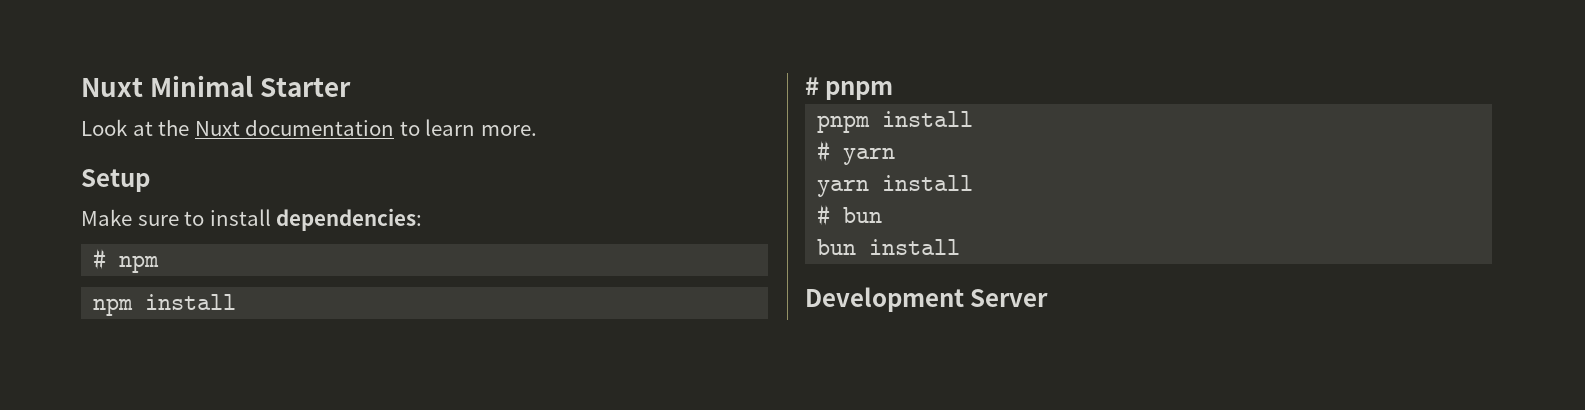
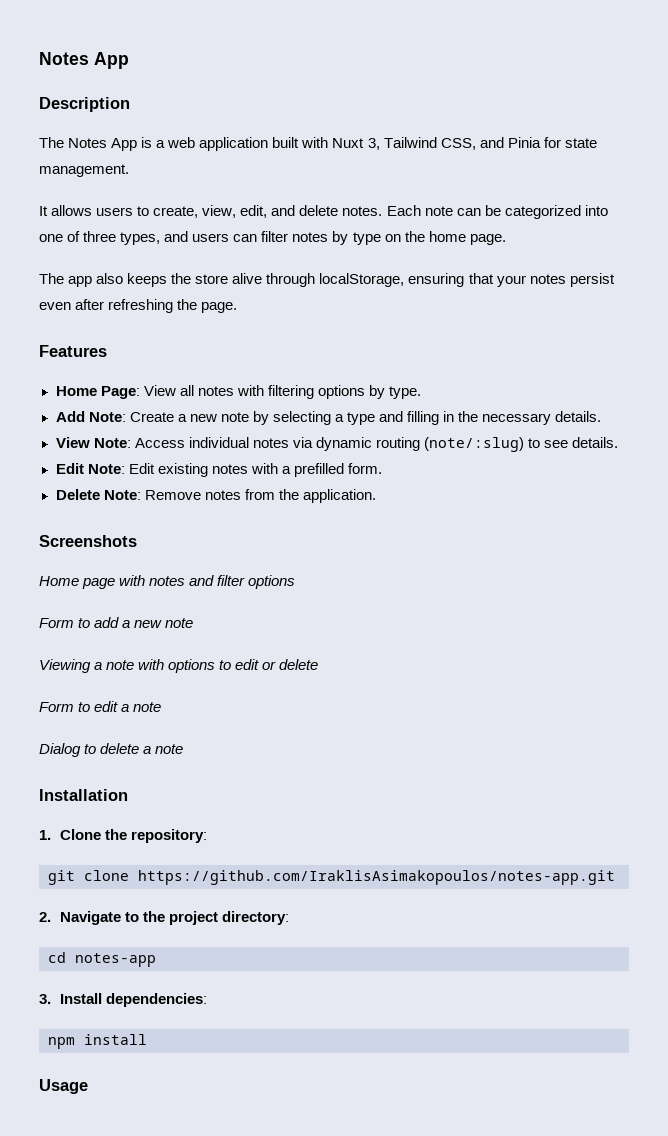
[81,75,352,97] [81,119,537,136] [81,169,150,192] [81,209,271,226] Nuxt Minimal Starter // Look at the Nuxt documentation to learn more. // Setup // Make sure to install -> [39,52,129,69] [39,97,130,112] [39,137,597,151] [39,164,129,177] [39,205,608,219] [39,231,506,245] [39,273,615,287] [39,299,238,313] [39,345,107,357] [55,385,421,399] [55,411,602,425] [55,437,619,452] [55,463,382,477] [55,489,376,503] [39,535,137,547] [39,575,296,589] [39,617,194,628] [39,659,319,673] [39,701,162,712] [39,743,184,757] [39,789,128,801] [39,829,207,843] [48,870,615,885] [39,911,289,925] [48,952,156,967] [39,993,102,1004] Notes App // Description // The Notes App is a web application built with Nuxt 3, Tailwind CSS, and Pinia for state management. // It allows users to create, view, edit, and delete notes. Each note can be categorized into one of three types, and users can filter notes by type on the home page. // The app also keeps the store alive through localStorage, ensuring that your notes persist even after refreshing the page. // Features // Home Page: View all notes with filtering options by type. // Add Note: Create a new note by selecting a type and filling in the necessary details. // View Note: Access individual notes via dynamic routing (note/:slug) to see details. // Edit Note: Edit existing notes with a prefilled form. // Delete Note: Remove notes from the application. // Screenshots // Home page with notes and filter options // Form to add a new note // Viewing a note with options to edit or delete // Form to edit a note // Dialog to delete a note // Installation // 1. Clone the repository: // git clone https://github.com/IraklisAsimakopoulos/notes-app.git // 2. Navigate to the project directory: // cd notes-app // 3. Install
[93,248,160,273] // # npm -> (207, 1000) none
[805,77,894,100] [817,111,974,133] [817,140,896,165] [817,175,974,197] [817,204,883,226] [817,239,961,255] [805,287,1049,312] # pnpm // pnpm install // # yarn // yarn install // # bun // bun install // Development Server -> [39,1079,88,1094] Usage

